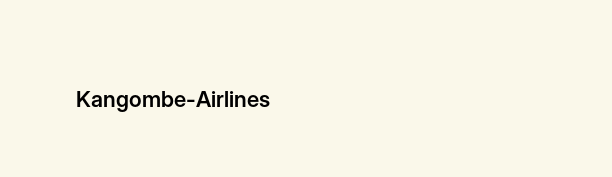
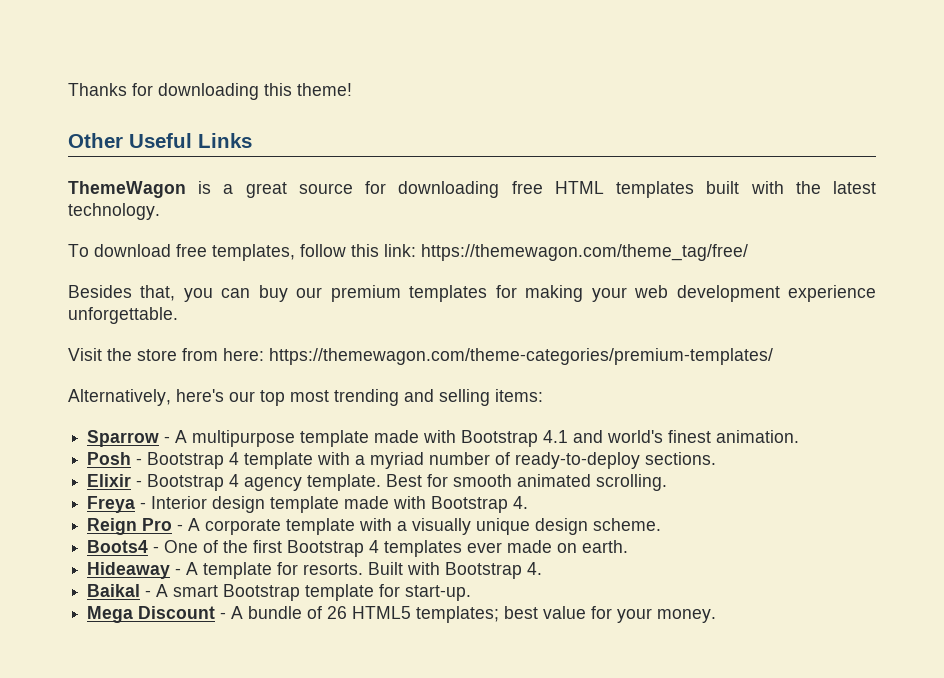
[76,91,270,112] Kangombe-Airlines -> [68,83,352,100] [68,133,252,148] [68,181,877,198] [68,203,160,220] [68,244,748,261] [68,285,876,302] [68,307,178,324] [68,348,773,365] [68,389,543,406] [87,430,800,447] [87,452,717,469] [87,474,668,491] [87,496,529,513] [87,518,662,535] [87,540,629,557] [87,562,543,579] [87,584,472,601] [87,606,717,623] Thanks for downloading this theme! // Other Useful Links // ThemeWagon is a great source for downloading free HTML templates built with the latest technology. // To download free templates, follow this link: https://themewagon.com/theme_tag/free/ // Besides that, you can buy our premium templates for making your web development experience unforgettable. // Visit the store from here: https://themewagon.com/theme-categories/premium-templates/ // Alternatively, here's our top most trending and selling items: // Sparrow - A multipurpose template made with Bootstrap 4.1 and world's finest animation. // Posh - Bootstrap 4 template with a myriad number of ready-to-deploy sections. // Elixir - Bootstrap 4 agency template. Best for smooth animated scrolling. // Freya - Interior design template made with Bootstrap 4. // Reign Pro - A corporate template with a visually unique design scheme. // Boots4 - One of the first Bootstrap 4 templates ever made on earth. // Hideaway - A template for resorts. Built with Bootstrap 4. // Baikal - A smart Bootstrap template for start-up. // Mega Discount - A bundle of 26 HTML5 templates; best value for your money.

